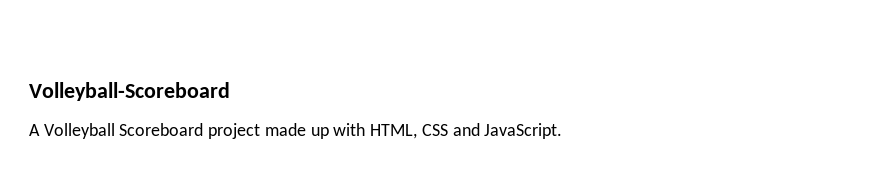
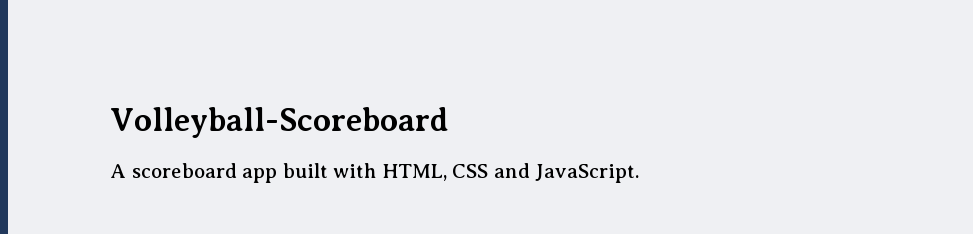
[43,123,329,139] Volleyball Scoreboard project made up -> [131,163,328,183] scoreboard app built

